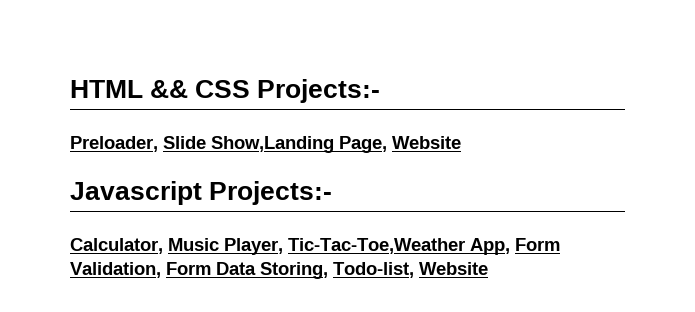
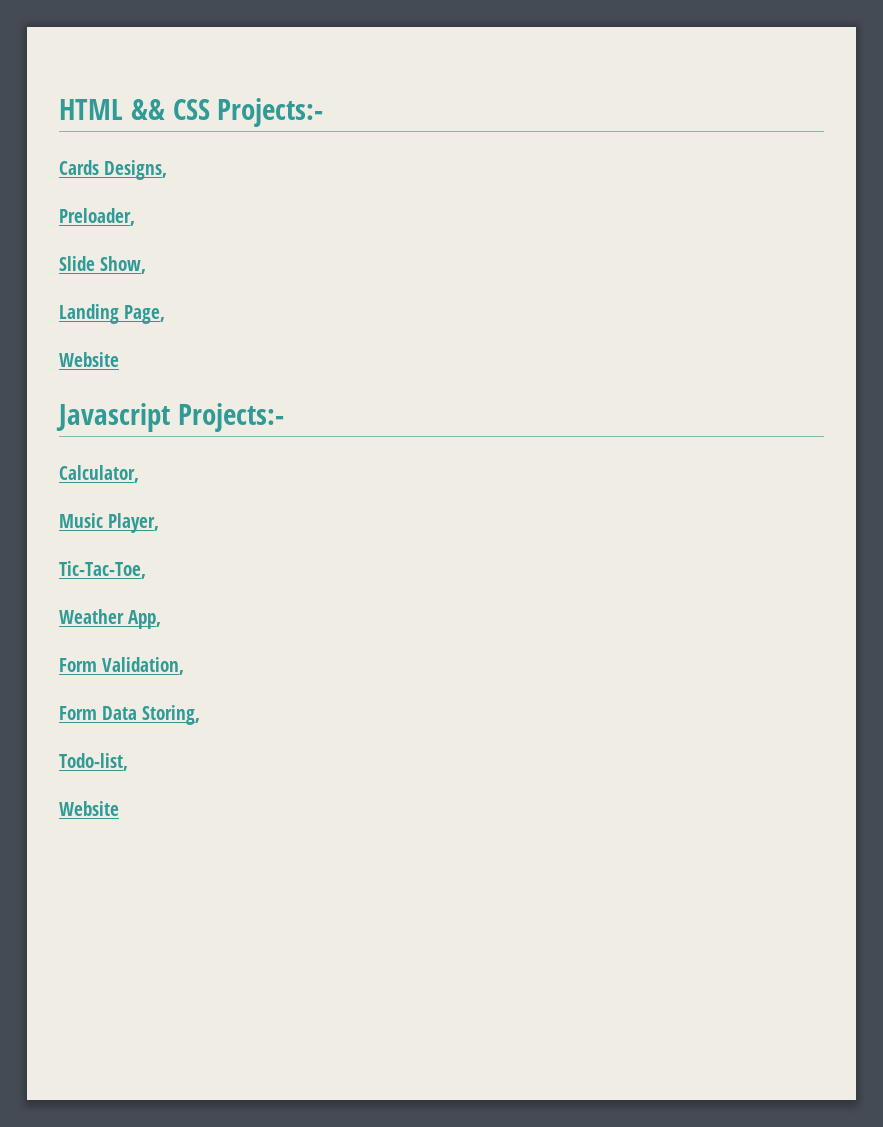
(381, 91) none -> [59,160,167,180] // Cards Designs,
[163,136,334,153] Slide Show,Landing -> [59,256,146,274] [59,304,119,324] // Slide Show, // Landing
(387, 144) none -> (165, 314) //
(163, 246) none -> (139, 474) //
[288,238,465,254] Tic-Tac-Toe,Weather -> [59,561,146,579] [59,609,124,624] // Tic-Tac-Toe, // Weather
(510, 246) none -> (161, 619) //
(161, 270) none -> (184, 666) //
(328, 270) none -> (200, 715) //
(414, 270) none -> (128, 762) //

